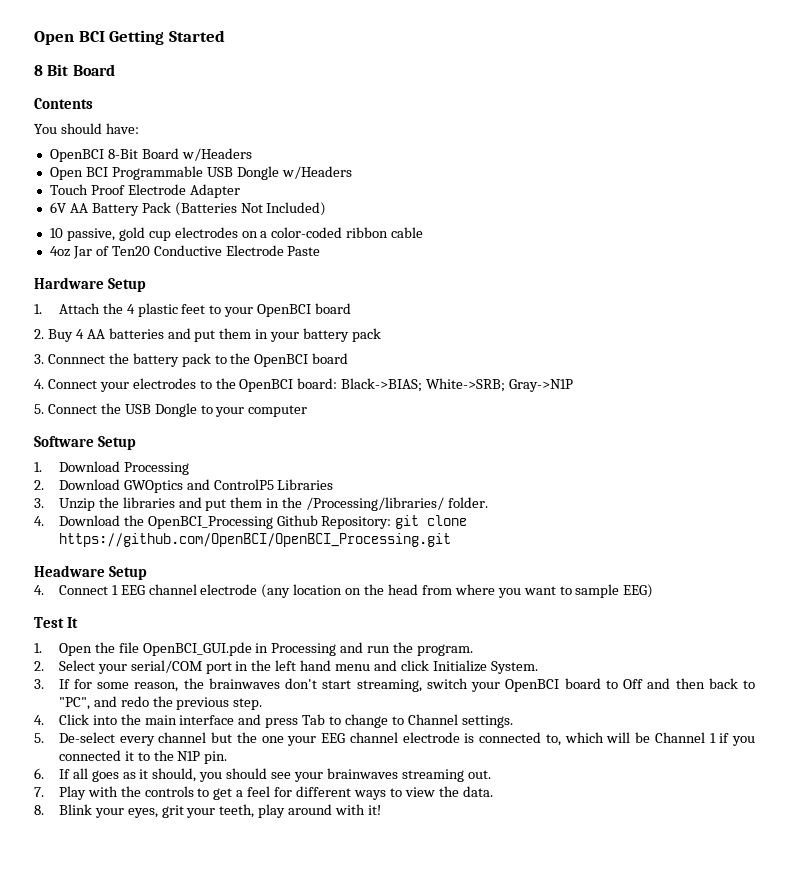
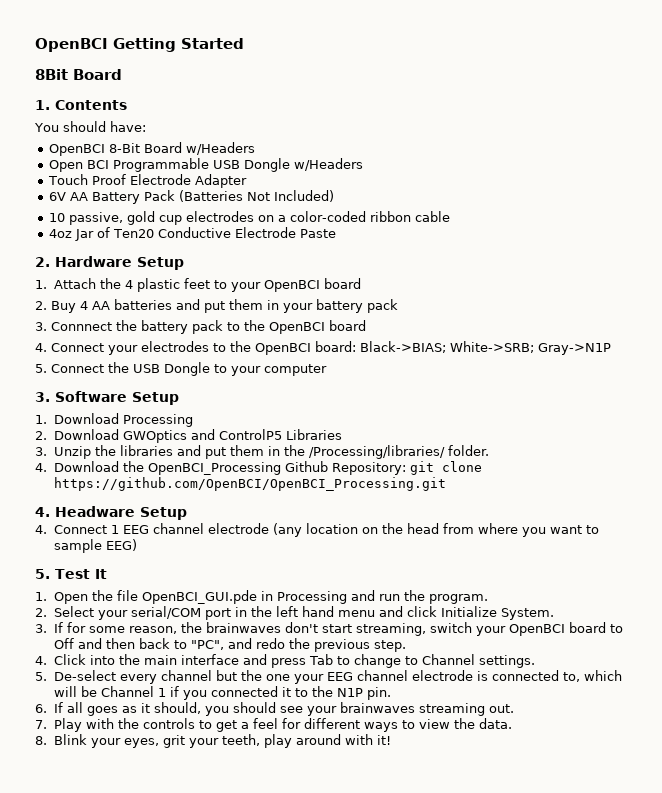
[34,31,105,45] Open BCI -> [35,38,108,52] OpenBCI
[34,64,69,76] 8 Bit -> [35,69,68,80] 8Bit
(115, 70) none -> [35,100,50,110] 1.
(321, 251) none -> [35,257,50,267] 2.
(308, 411) none -> [35,392,50,402] 3.
(451, 540) none -> [35,507,50,517] 4.
(654, 591) none -> [35,569,50,579] 5.

